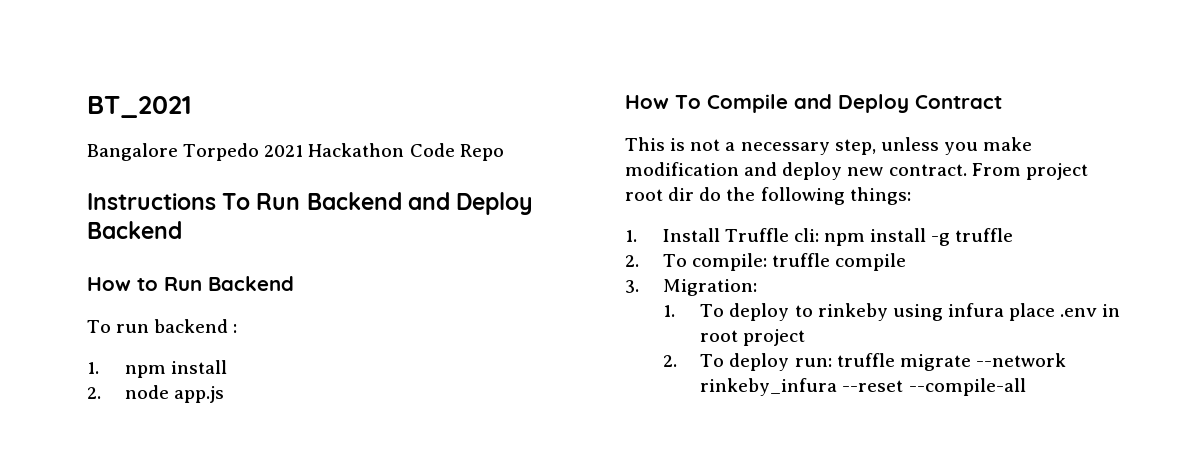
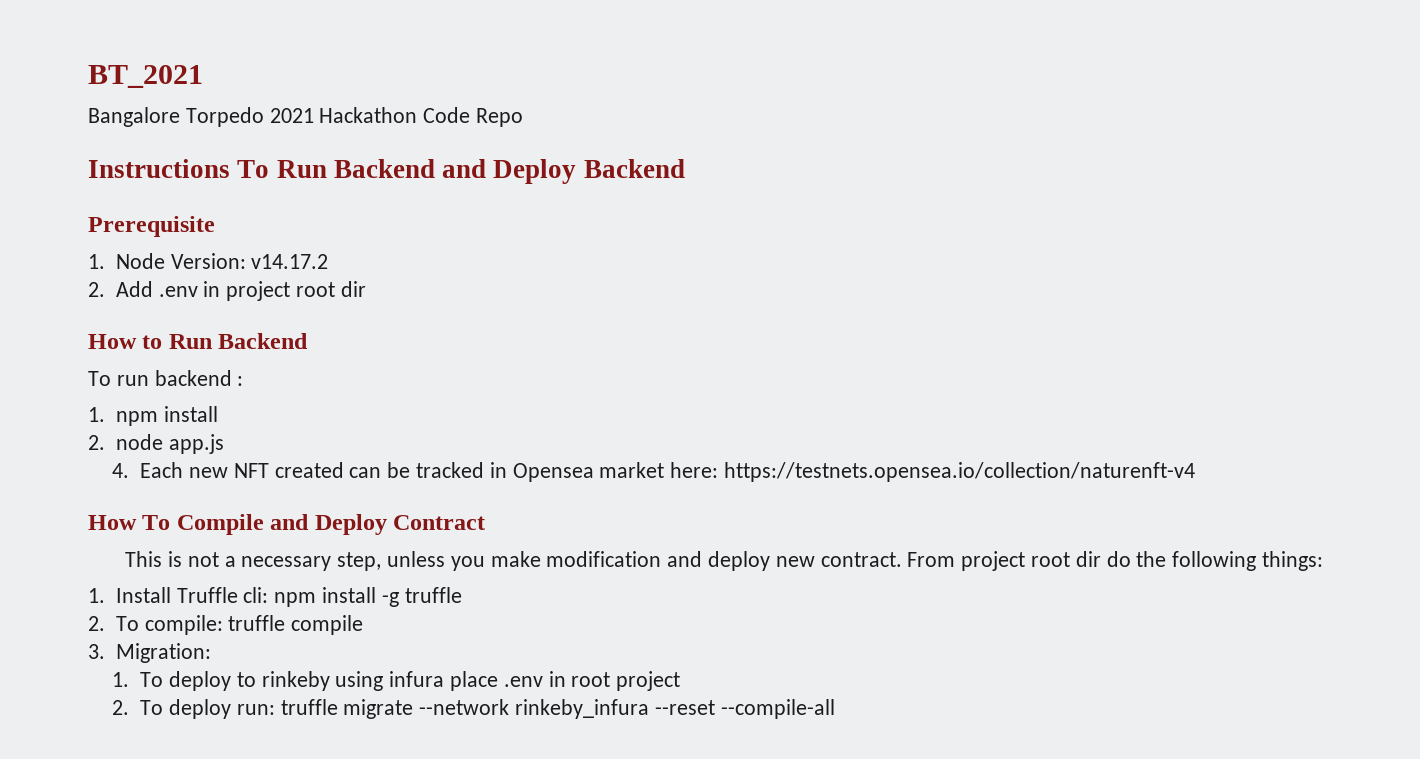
(182, 230) none -> [88,216,215,237] [88,253,329,269] [88,281,366,301] // Prerequisite // 1. Node Version: v14.17.2 // 2. Add .env in project root dir
(224, 394) none -> [112,462,1196,482] // 4. Each new NFT created can be tracked in Opensea market here: https://testnets.opensea.io/collection/naturenft-v4

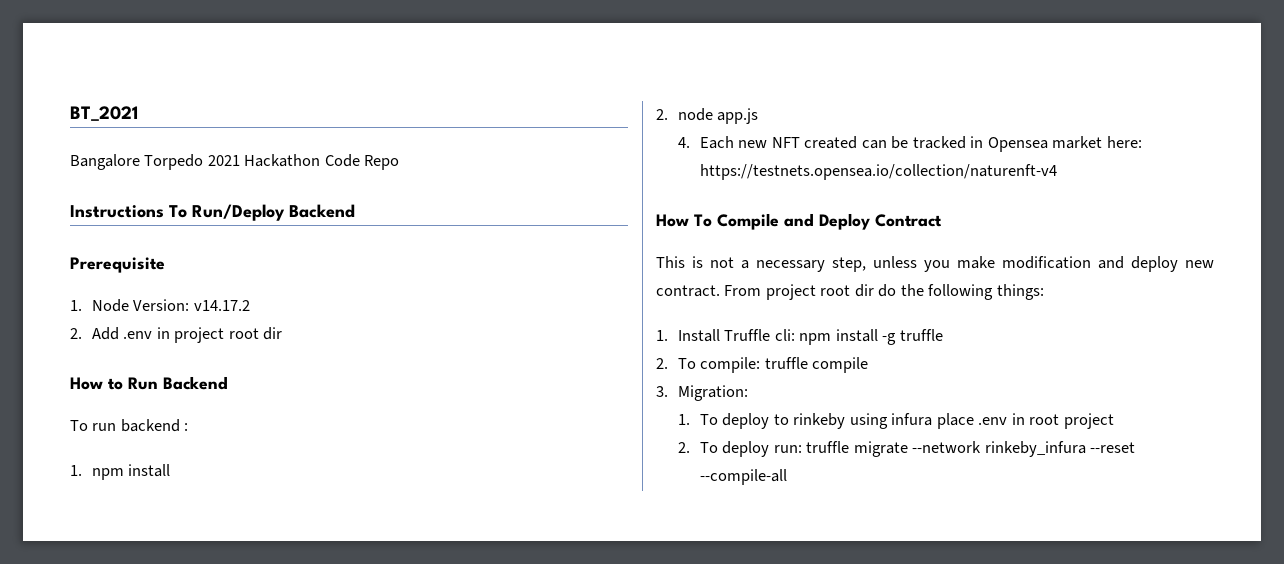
[276,159,577,184] Run Backend and Deploy -> [192,204,285,221] Run/Deploy

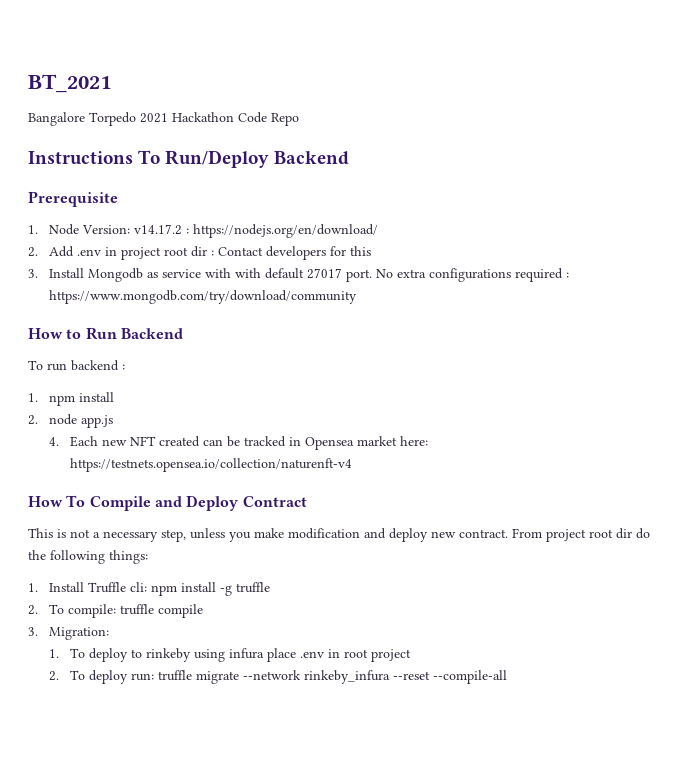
(250, 305) none -> [186,224,379,238] : https://nodejs.org/en/download/
(283, 333) none -> [211,246,372,260] [28,268,570,282] [49,290,358,304] : Contact developers for this // 3. Install Mongodb as service with with default 27017 port. No extra configurations required : https://www.mongodb.com/try/download/community

